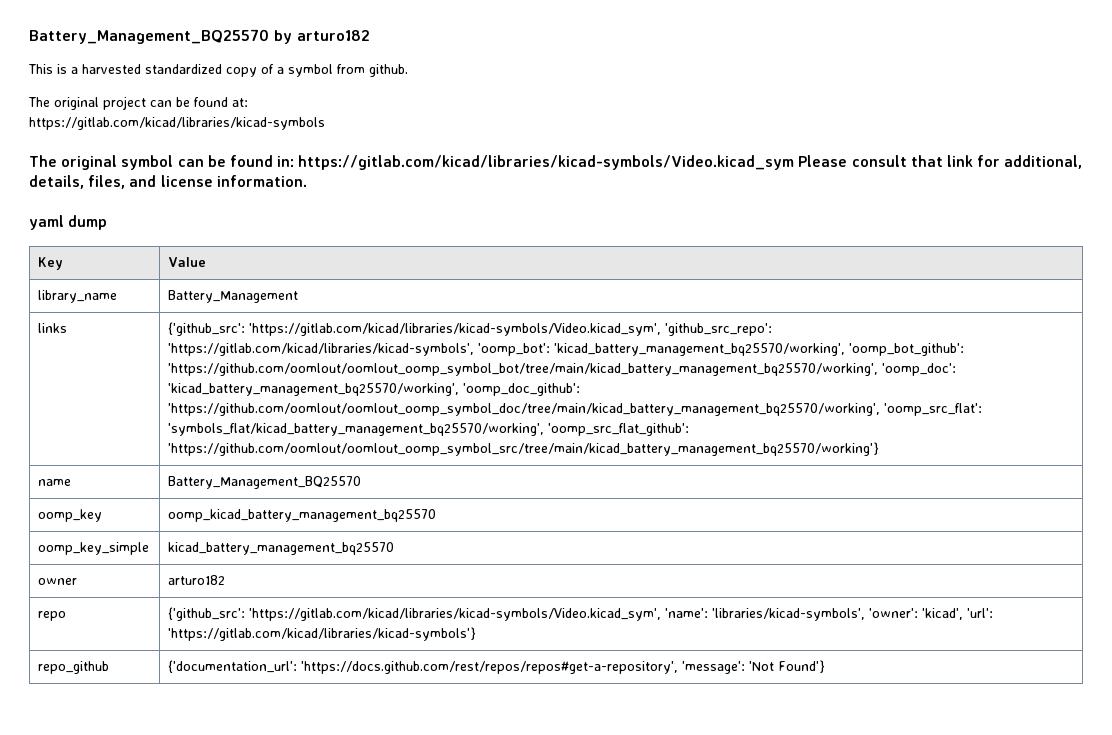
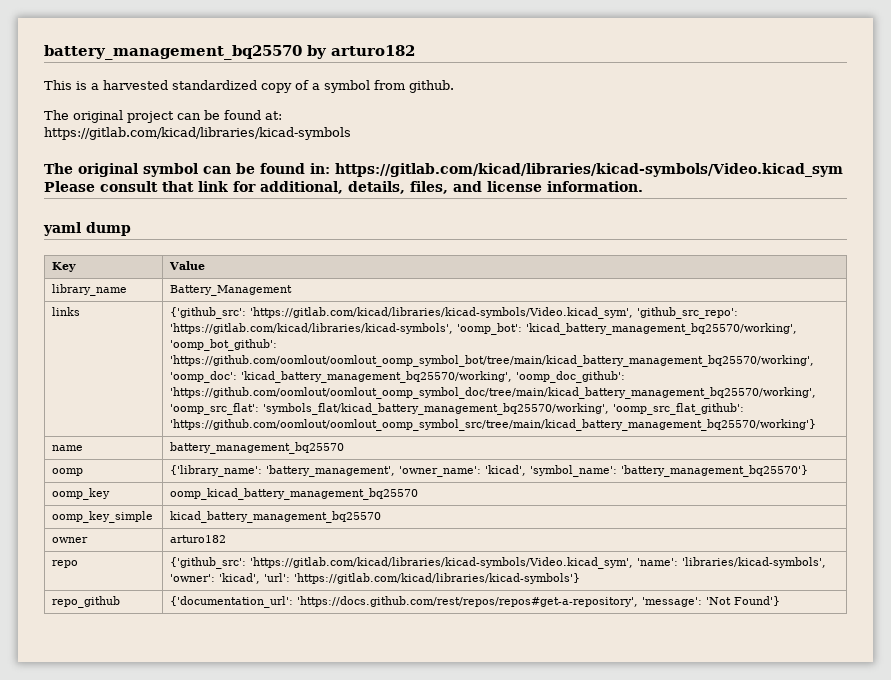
[29,29,269,44] Battery_Management_BQ25570 -> [44,45,302,60] battery_management_bq25570
[168,476,362,489] Battery_Management_BQ25570 -> [170,442,345,454] [52,468,84,476] [170,465,809,477] battery_management_bq25570 // oomp | {'library_name': 'battery_management', 'owner_name': 'kicad', 'symbol_name': 'battery_management_bq25570'}

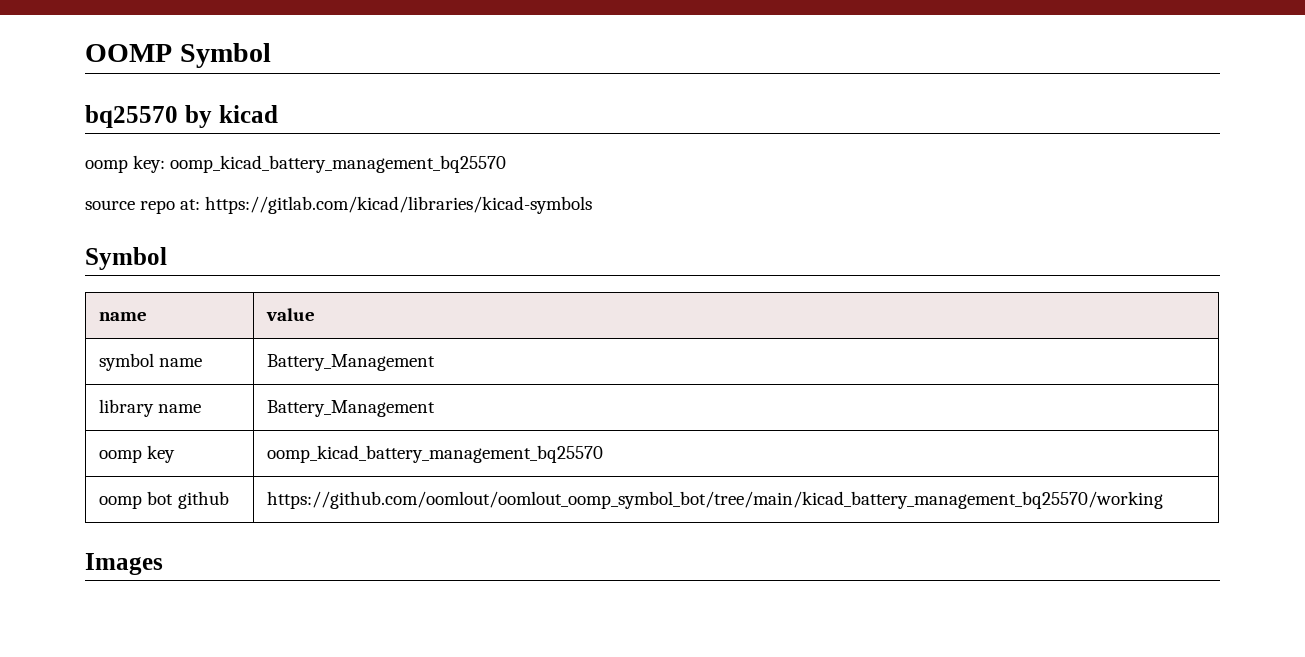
[44,45,415,60] [44,80,454,93] [44,110,261,123] battery_management_bq25570 by arturo182 // This is a harvested standardized copy of a symbol from github. // The original project can be found -> [85,43,271,68] [85,105,278,128] [85,155,507,173] [85,200,176,214] OOMP Symbol // bq25570 by kicad // oomp key: oomp_kicad_battery_management_bq25570 // source repo
(282, 115) // -> (201, 204) none
[44,163,843,177] [44,181,643,194] [43,222,131,236] [52,262,77,272] [169,261,206,270] [52,284,128,296] [170,285,293,296] [52,307,81,316] [170,307,739,319] [170,323,798,335] [170,339,278,351] [170,355,815,367] [170,371,626,383] [170,387,817,399] [170,403,745,415] [170,419,817,431] [52,445,84,451] [170,442,345,454] [52,468,84,476] [170,465,809,477] [52,488,111,500] [170,488,419,500] [52,511,154,523] [170,511,382,523] [52,537,89,543] [170,535,227,543] [52,560,79,568] [170,557,827,569] [170,573,581,584] [52,596,121,608] [170,596,781,608] The original symbol can be found in: https://gitlab.com/kicad/libraries/kicad-symbols/Video.kicad_sym Please consult that link for additional, details, files, and license information. // yaml dump // Key | Value // library_name | Battery_Management // links | {'github_src': 'https://gitlab.com/kicad/libraries/kicad-symbols/Video.kicad_sym', 'github_src_repo': 'https://gitlab.com/kicad/libraries/kicad-symbols', 'oomp_bot': 'kicad_battery_management_bq25570/working', 'oomp_bot_github': 'https://github.com/oomlout/oomlout_oomp_symbol_bot/tree/main/kicad_battery_management_bq25570/working', 'oomp_doc': 'kicad_battery_management_bq25570/working', 'oomp_doc_github': 'https://github.com/oomlout/oomlout_oomp_symbol_doc/tree/main/kicad_battery_management_bq25570/working', 'oomp_src_flat': 'symbols_flat/kicad_battery_management_bq25570/working', 'oomp_src_flat_github': 'https://github.com/oomlout/oomlout_oomp_symbol_src/tree/main/kicad_battery_management_bq25570/working'} // name | battery_management_bq25570 // oomp | {'library_name': 'battery_management', 'owner_name': 'kicad', 'symbol_name': 'battery_management_bq25570'} // oomp_key | oomp_kicad_battery_management_bq25570 // oomp_key_simple | kicad_battery_management_bq25570 // owner | arturo182 // repo | {'github_src': 'https://gitlab.com/kicad/libraries/kicad-symbols/Video.kicad_sym', 'name': 'libraries/kicad-symbols', 'owner': 'kicad', 'url': 'https://gitlab.com/kicad/libraries/kicad-symbols'} // repo_github | {'documentation_url': 'https://docs.github.com/rest/repos/repos#get-a-repository', 'message': 'Not Found'} -> [85,247,167,270] [99,312,148,321] [266,308,316,321] [99,353,203,371] [267,354,436,371] [99,399,202,417] [267,400,436,417] [99,445,176,463] [267,445,604,463] [99,491,229,509] [267,491,1164,509] [85,553,163,575] Symbol // name | value // symbol name | Battery_Management // library name | Battery_Management // oomp key | oomp_kicad_battery_management_bq25570 // oomp bot github | https://github.com/oomlout/oomlout_oomp_symbol_bot/tree/main/kicad_battery_management_bq25570/working // Images

